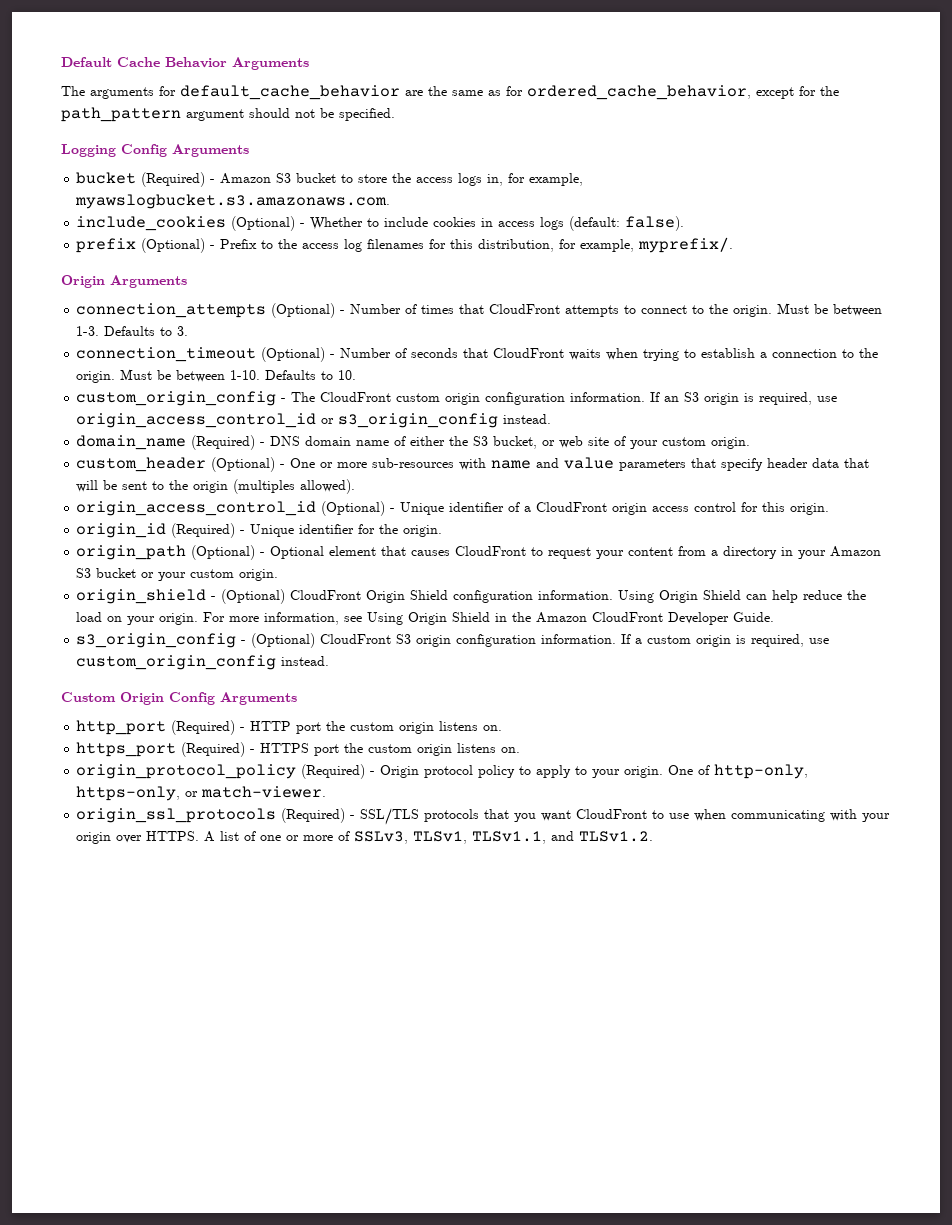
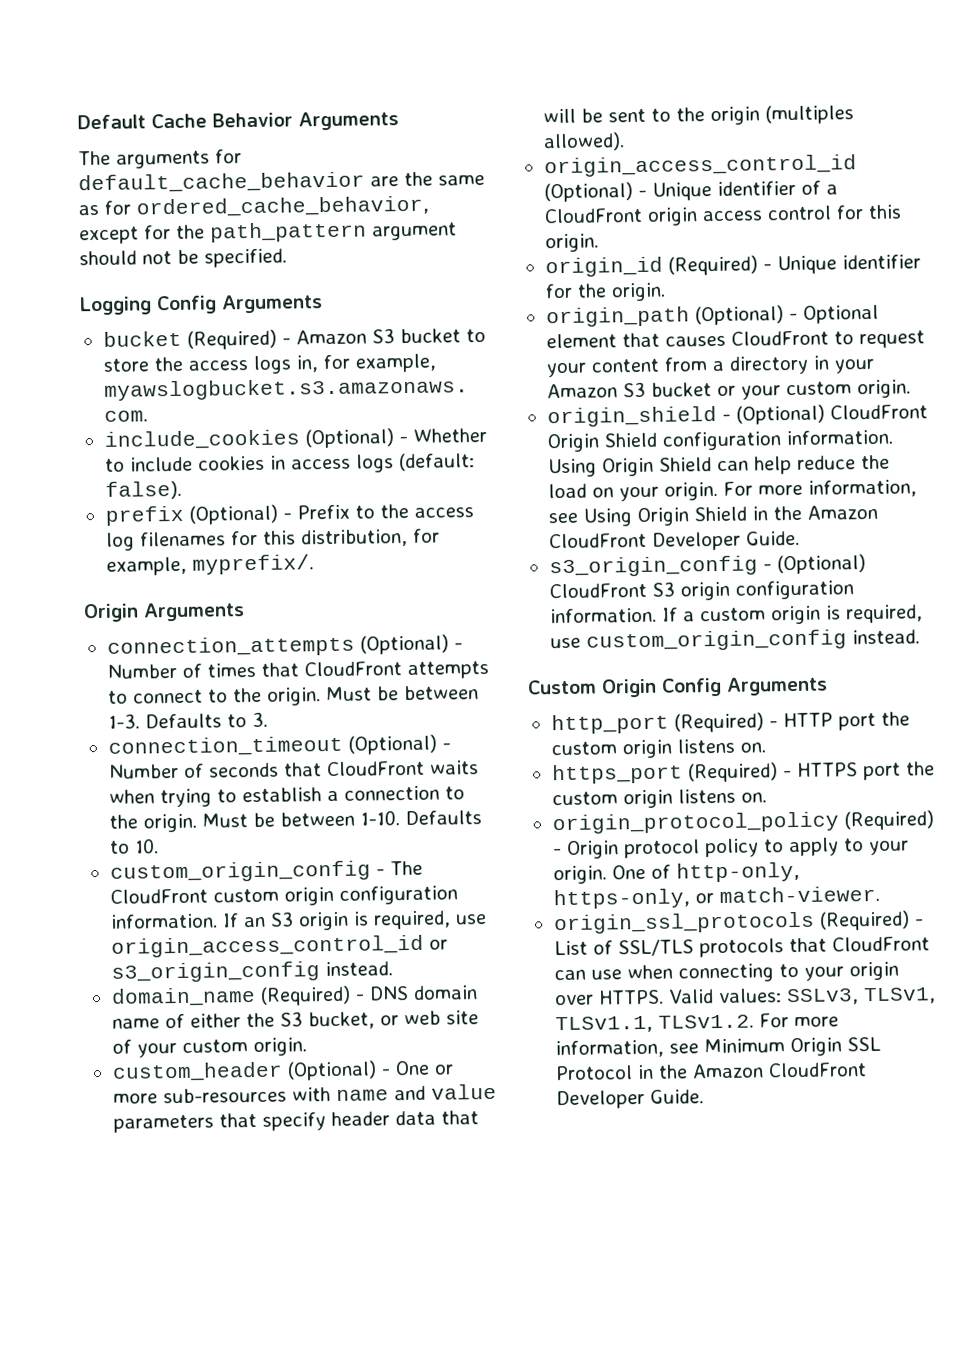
(356, 817) none -> [553,940,613,956] List of
[514,809,891,822] [76,831,654,844] you want CloudFront to use when communicating with your origin over HTTPS. A list of one or more of SSLv3, TLSv1, TLSv1.1, and TLSv1.2. -> [831,936,930,952] [553,961,899,983] [554,987,936,1006] [554,1013,839,1034] [554,1036,881,1059] [554,1062,867,1081] [555,1089,704,1110] CloudFront can use when connecting to your origin over HTTPS. Valid values: SSLv3, TLSv1, TLSv1.1, TLSv1.2. For more information, see Minimum Origin SSL Protocol in the Amazon CloudFront Developer Guide.

